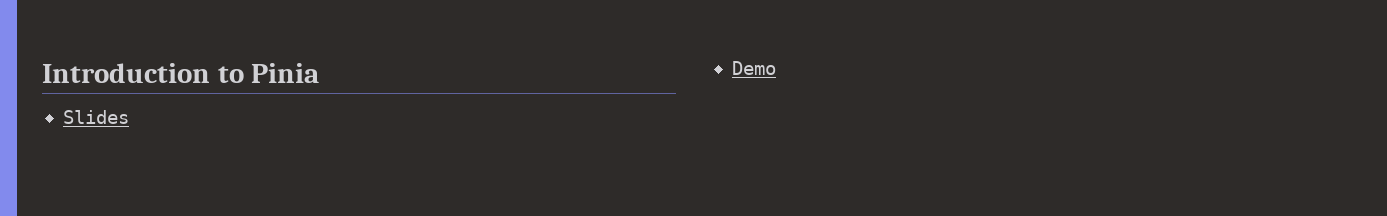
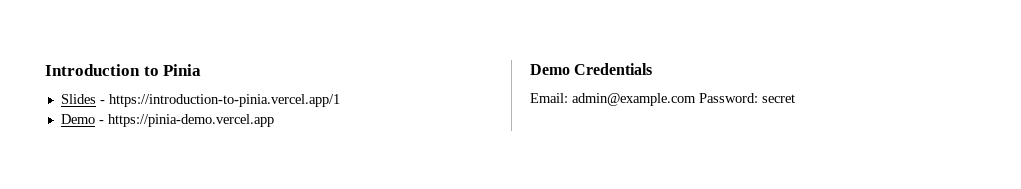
[731,61,776,75] // Demo -> [99,94,340,107] [60,114,274,127] [530,63,653,75] [530,93,795,106] - https://introduction-to-pinia.vercel.app/1 // Demo - https://pinia-demo.vercel.app // Demo Credentials // Email: admin@example.com Password: secret

